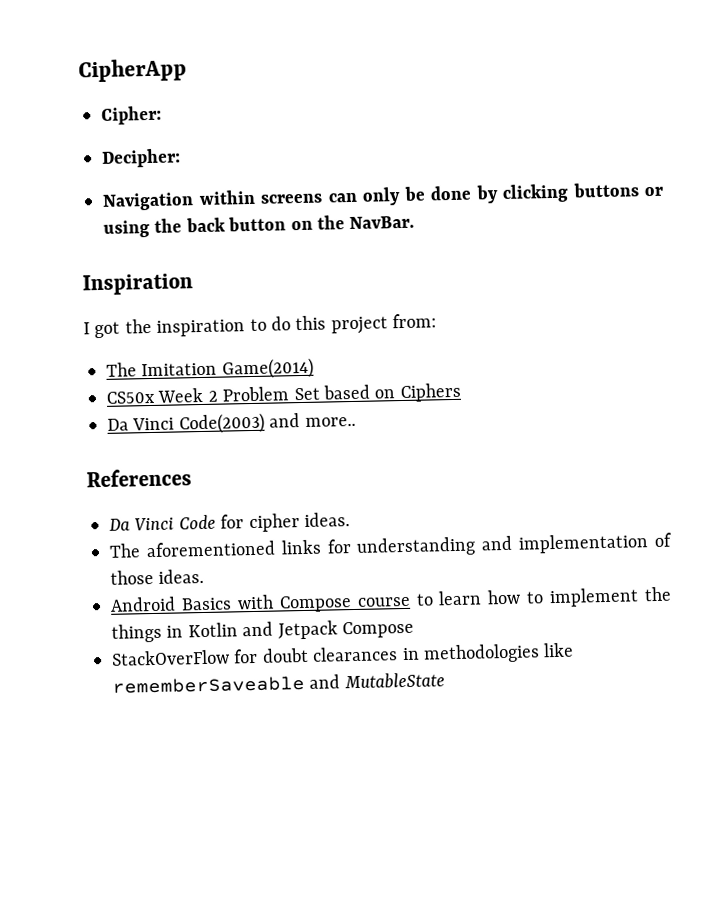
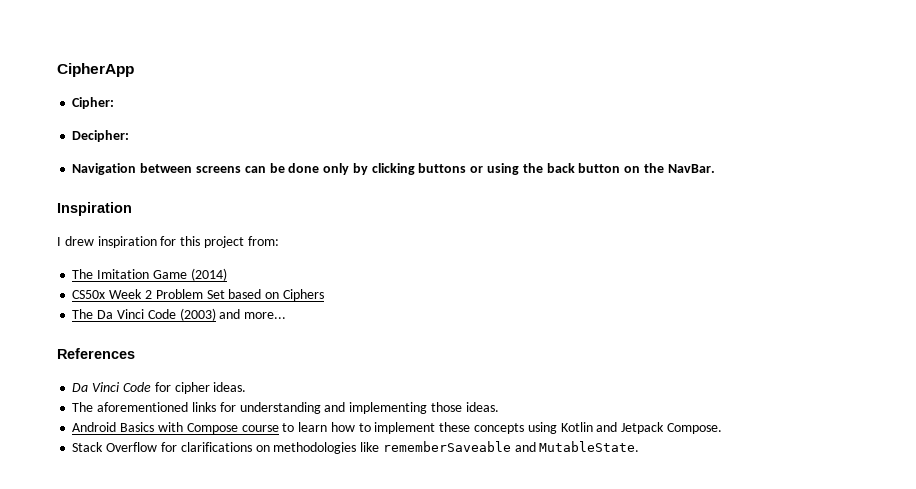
[198,189,256,206] within -> [140,163,193,173] between
[362,187,401,206] only -> (266, 169) none
(472, 193) none -> [323,163,350,175] only
[94,316,291,339] got the inspiration to do -> [64,236,177,248] drew inspiration for
[221,357,314,380] Game(2014) -> [152,268,227,281] Game (2014)
[107,412,356,435] Da Vinci Code(2003) and more.. -> [72,308,287,321] The Da Vinci Code (2003) and more...
[518,532,673,554] implementation of -> [349,402,428,414] implementing
[643,586,672,602] [111,620,414,643] [111,646,420,666] the things in Kotlin and Jetpack Compose // StackOverFlow for doubt clearances in -> [439,422,722,434] [72,442,270,452] these concepts using Kotlin and Jetpack Compose. // Stack Overflow for clarifications on
[343,672,445,690] MutableState -> [539,441,640,452] MutableState.

